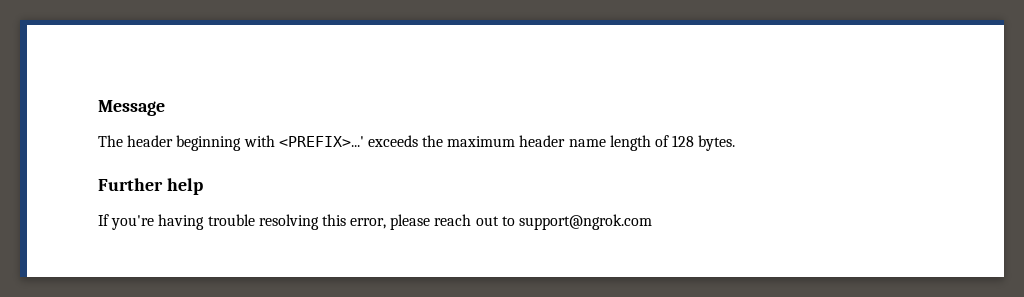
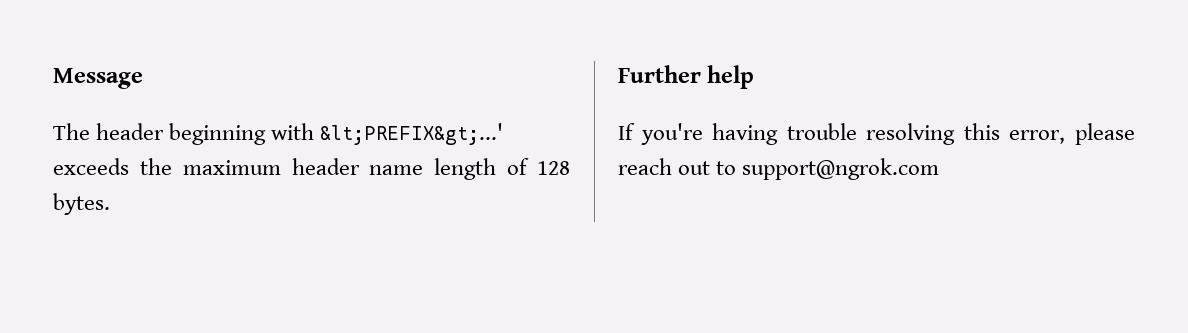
[278,136,364,147] <PREFIX>...' -> [320,123,504,145] &lt;PREFIX&gt;...'

